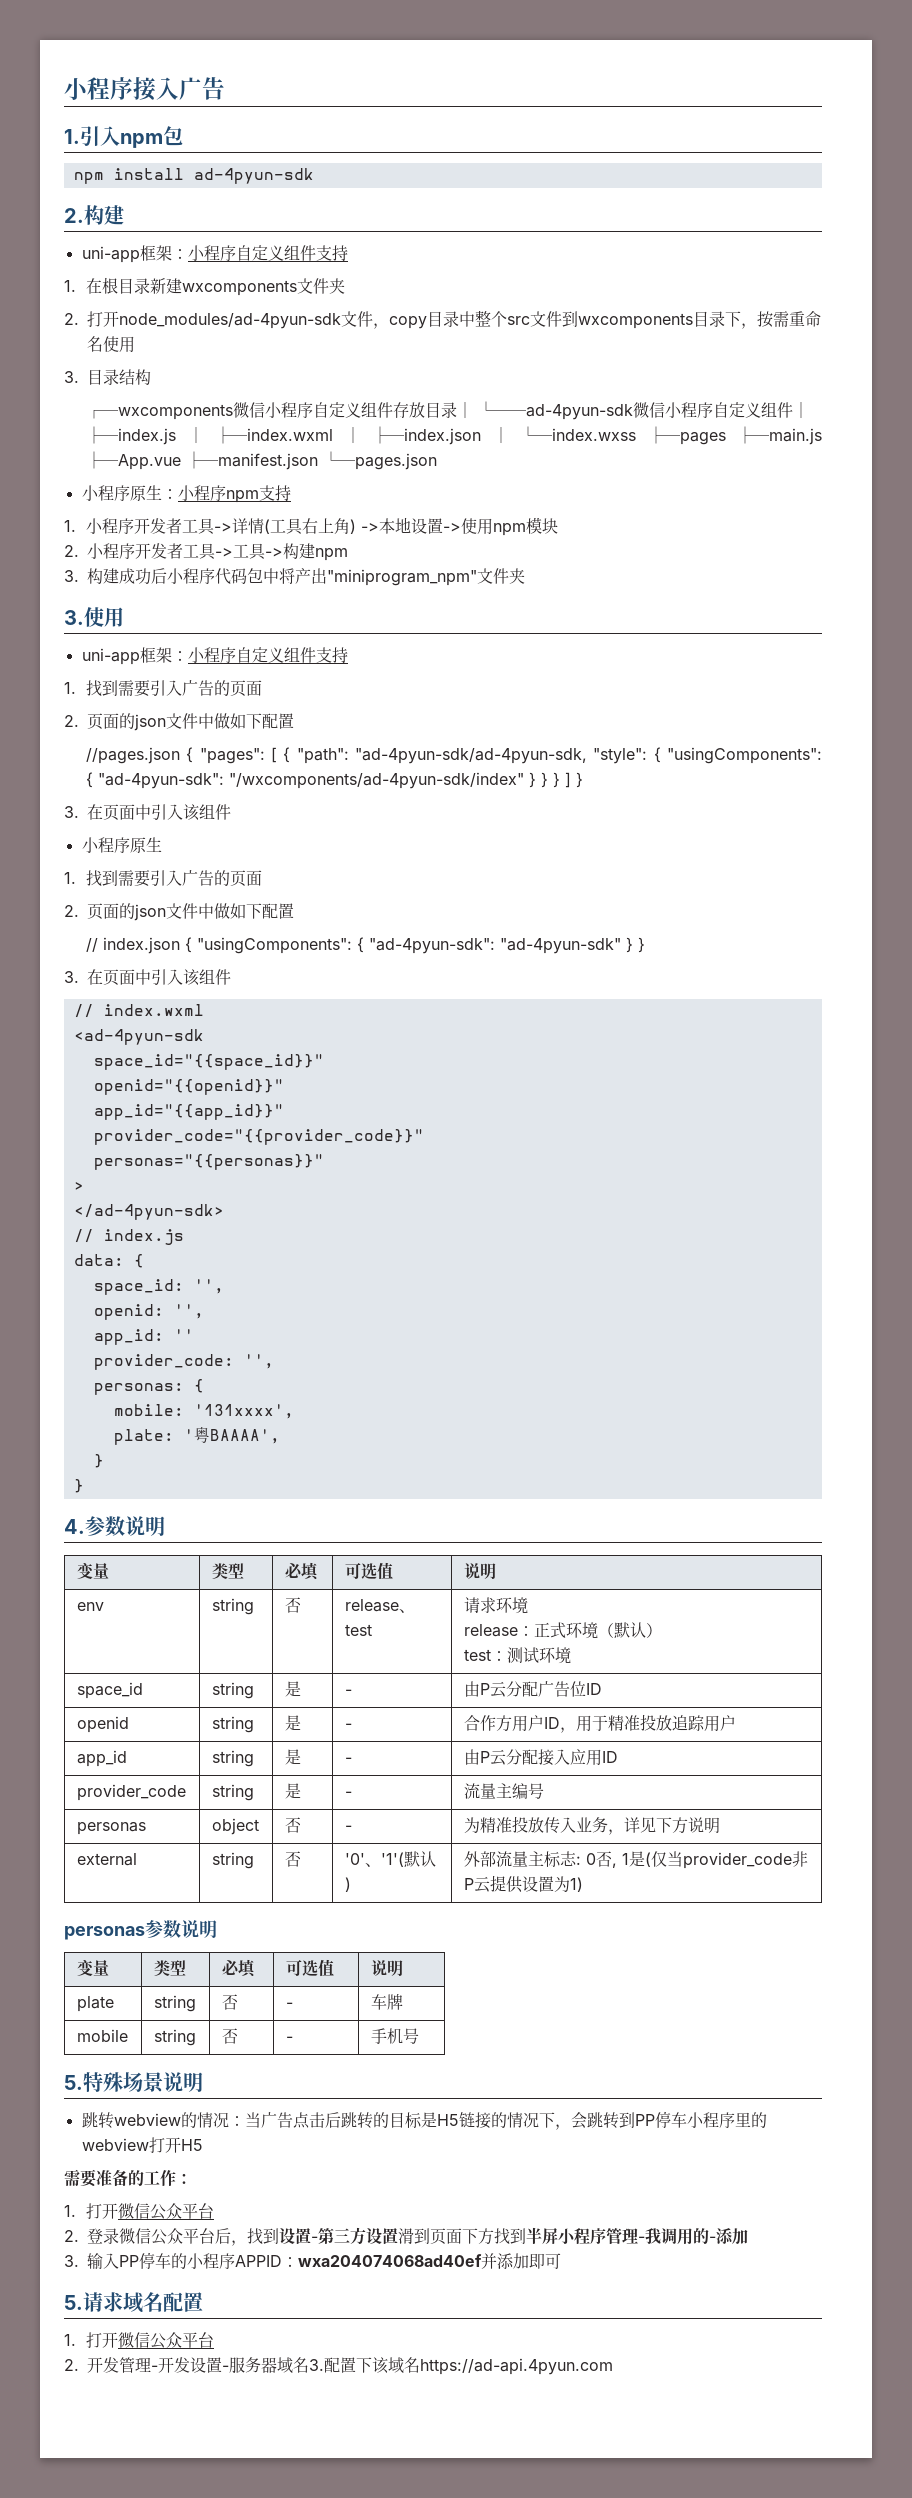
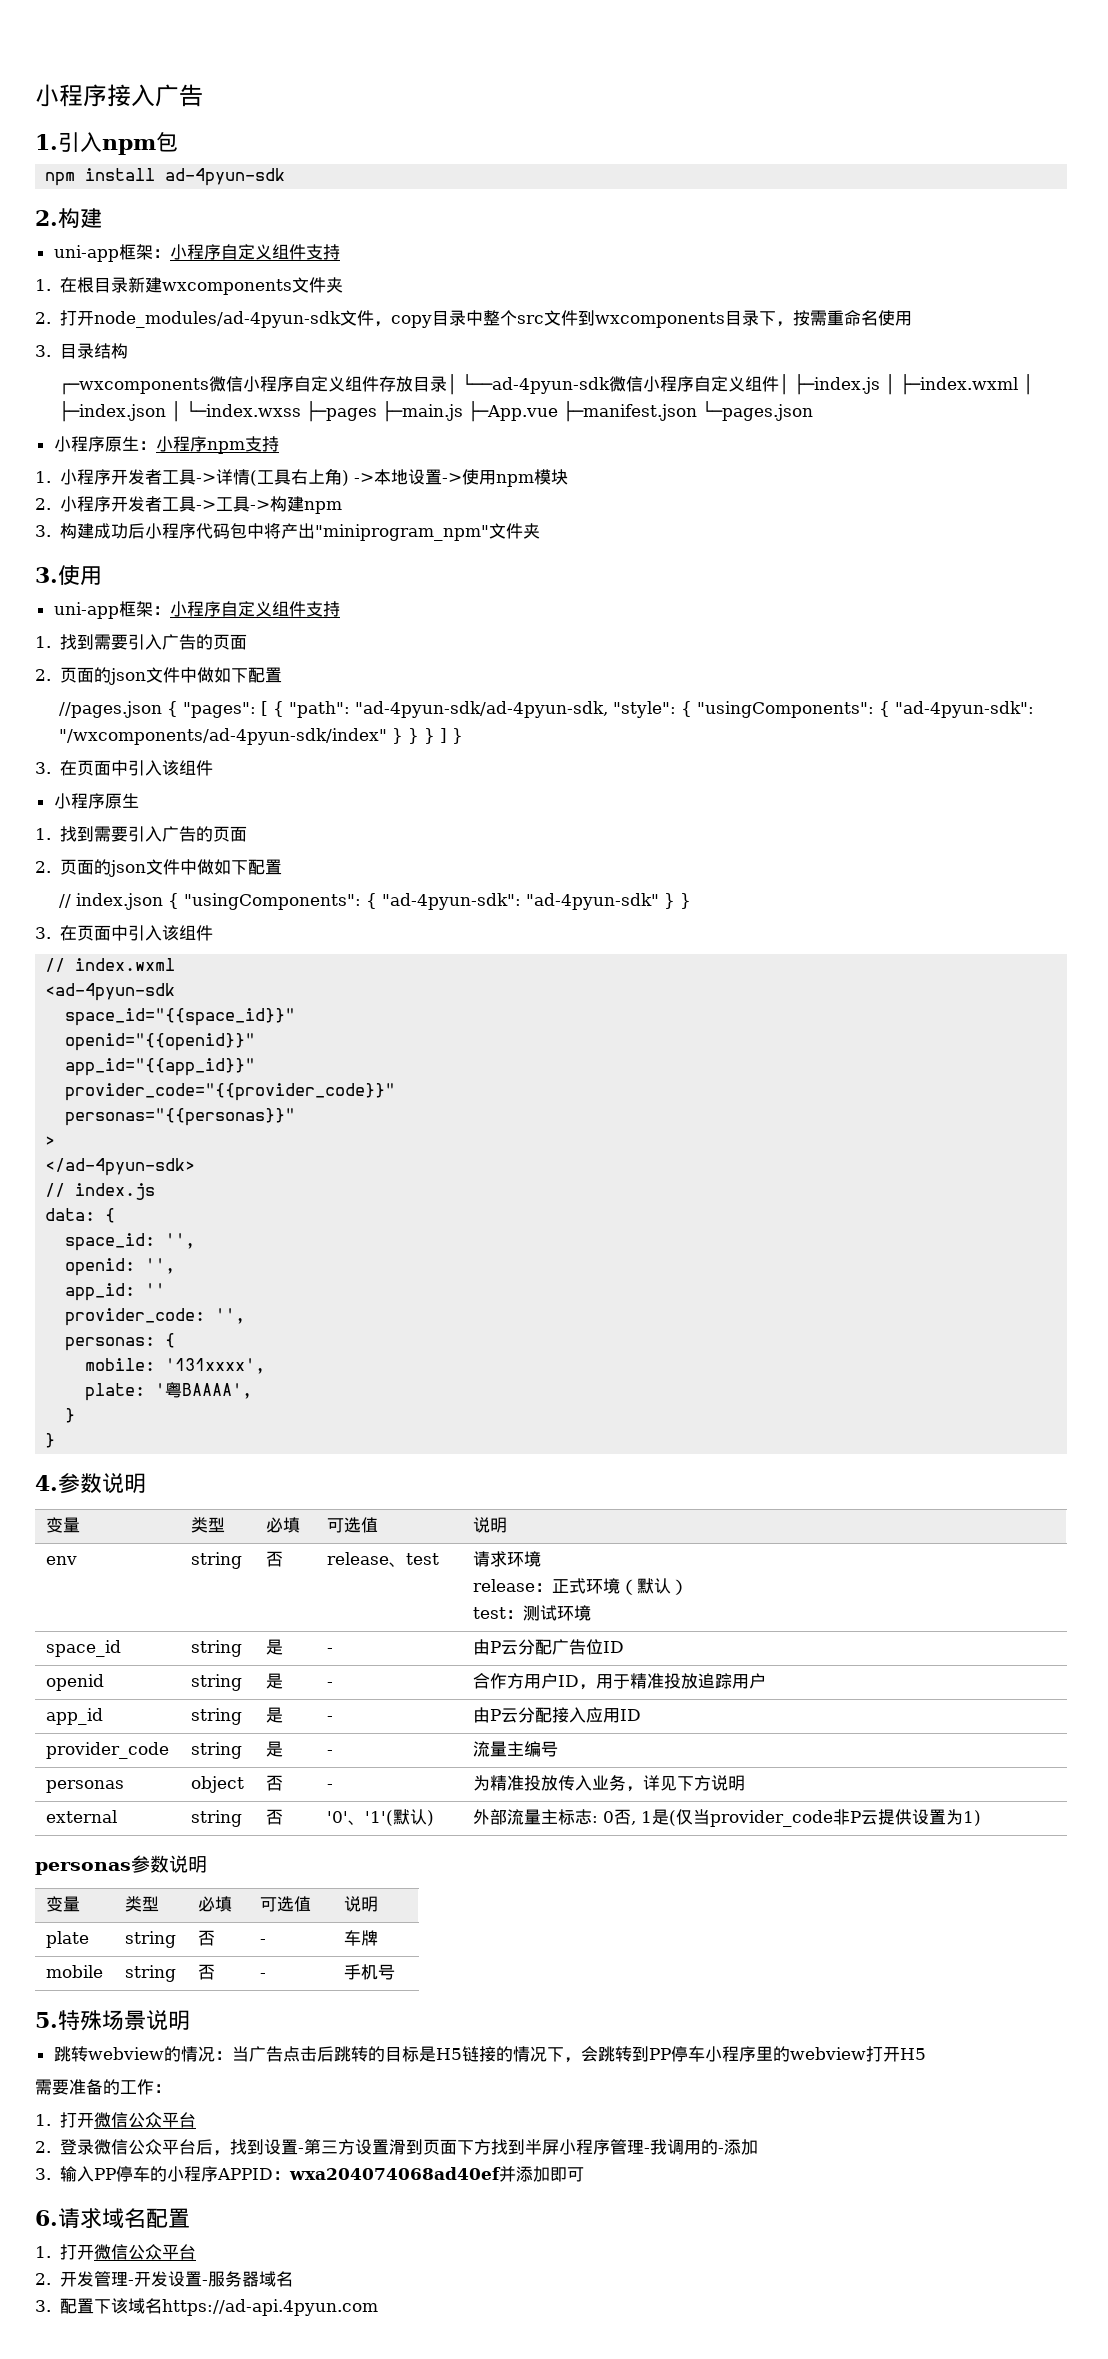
[64,2295,83,2310] 5. -> [35,2210,58,2226] 6.
(309, 2365) none -> (293, 2279) //

